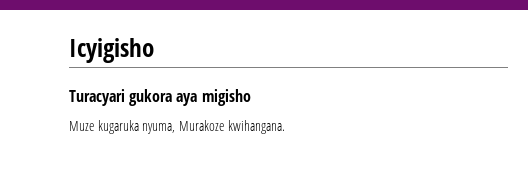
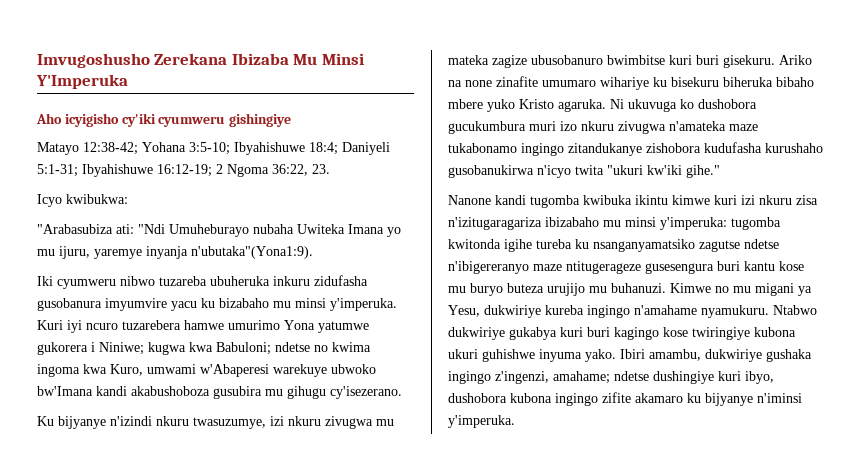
[69,38,154,63] [69,89,251,106] [69,120,285,134] Icyigisho // Turacyari gukora aya migisho // Muze kugaruka nyuma, Murakoze kwihangana. -> [37,53,364,68] [36,74,128,89] [36,113,292,127] [37,142,390,155] [37,164,330,177] [37,194,128,207] [37,224,401,237] [37,246,313,259] [37,275,368,289] [37,298,397,311] [37,320,369,333] [37,342,371,355] [37,364,376,377] [37,386,402,399] [37,416,394,429] [448,55,812,68] [448,76,814,90] [448,99,757,112] [448,121,758,134] [448,142,823,156] [448,165,720,178] [448,195,818,208] [448,217,781,230] [448,239,779,252] [448,261,804,274] [448,283,812,296] [448,305,817,318] [448,327,796,340] [448,349,812,362] [448,371,774,384] [448,392,802,406] [448,415,515,428] Imvugoshusho Zerekana Ibizaba Mu Minsi Y'Imperuka // Aho icyigisho cy'iki cyumweru gishingiye // Matayo 12:38-42; Yohana 3:5-10; Ibyahishuwe 18:4; Daniyeli 5:1-31; Ibyahishuwe 16:12-19; 2 Ngoma 36:22, 23. // Icyo kwibukwa: // "Arabasubiza ati: "Ndi Umuheburayo nubaha Uwiteka Imana yo mu ijuru, yaremye inyanja n'ubutaka"(Yona1:9). // Iki cyumweru nibwo tuzareba ubuheruka inkuru zidufasha gusobanura imyumvire yacu ku bizabaho mu minsi y'imperuka. Kuri iyi ncuro tuzarebera hamwe umurimo Yona yatumwe gukorera i Niniwe; kugwa kwa Babuloni; ndetse no kwima ingoma kwa Kuro, umwami w'Abaperesi warekuye ubwoko bw'Imana kandi akabushoboza gusubira mu gihugu cy'isezerano. // Ku bijyanye n'izindi nkuru twasuzumye, izi nkuru zivugwa mu mateka zagize ubusobanuro bwimbitse kuri buri gisekuru. Ariko na none zinafite umumaro wihariye ku bisekuru biheruka bibaho mbere yuko Kristo agaruka. Ni ukuvuga ko dushobora gucukumbura muri izo nkuru zivugwa n'amateka maze tukabonamo ingingo zitandukanye zishobora kudufasha kurushaho gusobanukirwa n'icyo twita "ukuri kw'iki gihe." // Nanone kandi tugomba kwibuka ikintu kimwe kuri izi nkuru zisa n'izitugaragariza ibizabaho mu minsi y'imperuka: tugomba kwitonda igihe tureba ku nsanganyamatsiko zagutse ndetse n'ibigereranyo maze ntitugerageze gusesengura buri kantu kose mu buryo buteza urujijo mu buhanuzi. Kimwe no mu migani ya Yesu, dukwiriye kureba ingingo n'amahame nyamukuru. Ntabwo dukwiriye gukabya kuri buri kagingo kose twiringiye kubona ukuri guhishwe inyuma yako. Ibiri amambu, dukwiriye gushaka ingingo z'ingenzi, amahame; ndetse dushingiye kuri ibyo, dushobora kubona ingingo zifite akamaro ku bijyanye n'iminsi y'imperuka.

